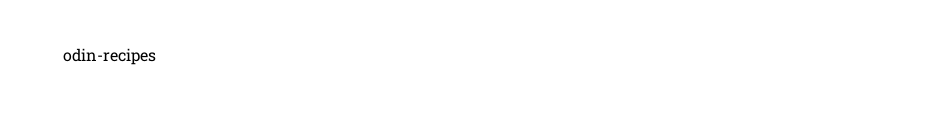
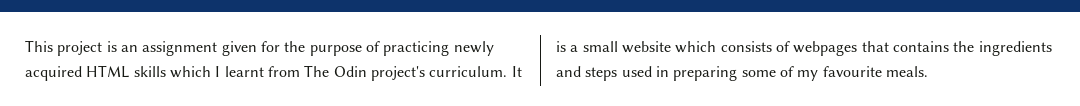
[63,48,156,65] odin-recipes -> [25,40,494,56] [25,65,522,81] [556,41,1052,56] [556,66,928,81] This project is an assignment given for the purpose of practicing newly acquired HTML skills which I learnt from The Odin project's curriculum. It is a small website which consists of webpages that contains the ingredients and steps used in preparing some of my favourite meals.

